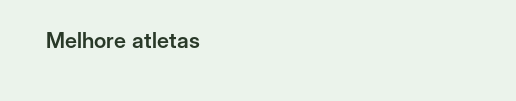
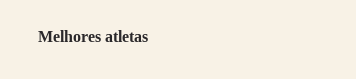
[46,32,126,48] Melhore -> [38,30,101,42] Melhores

